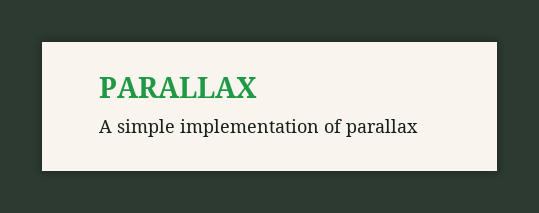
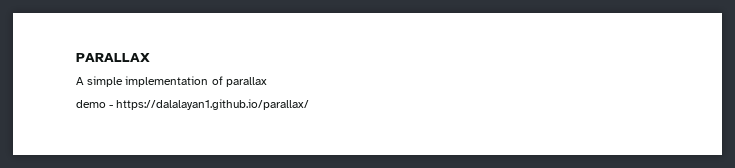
(418, 128) none -> [76,99,310,110] // demo - https://dalalayan1.github.io/parallax/

